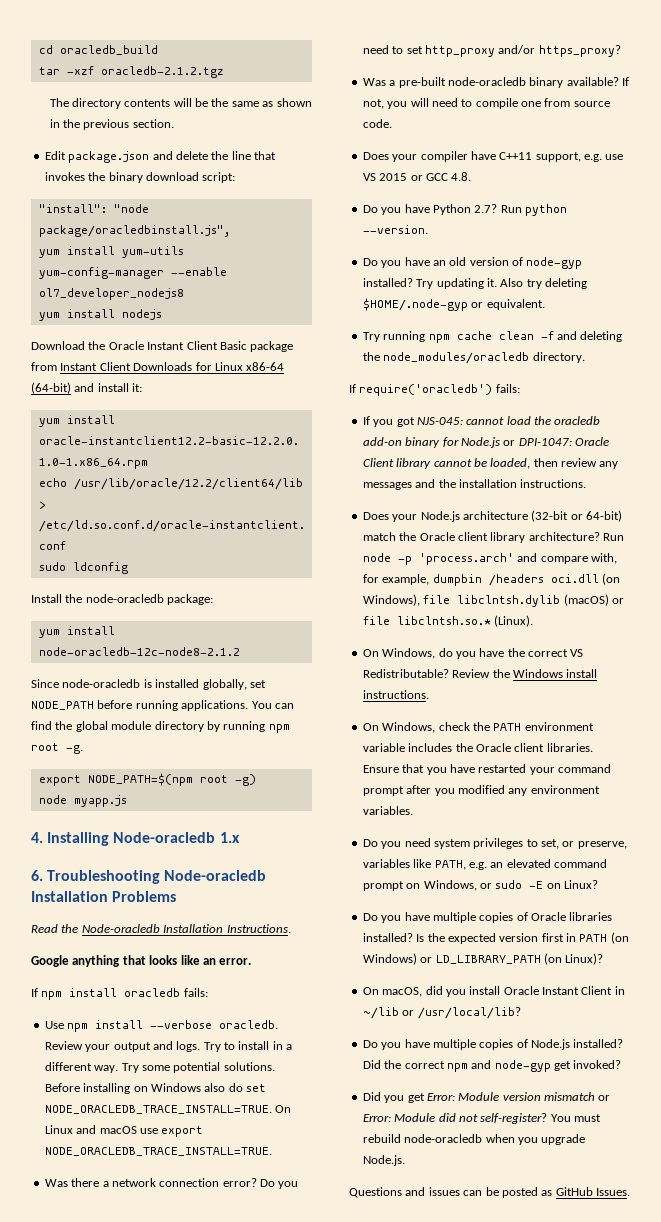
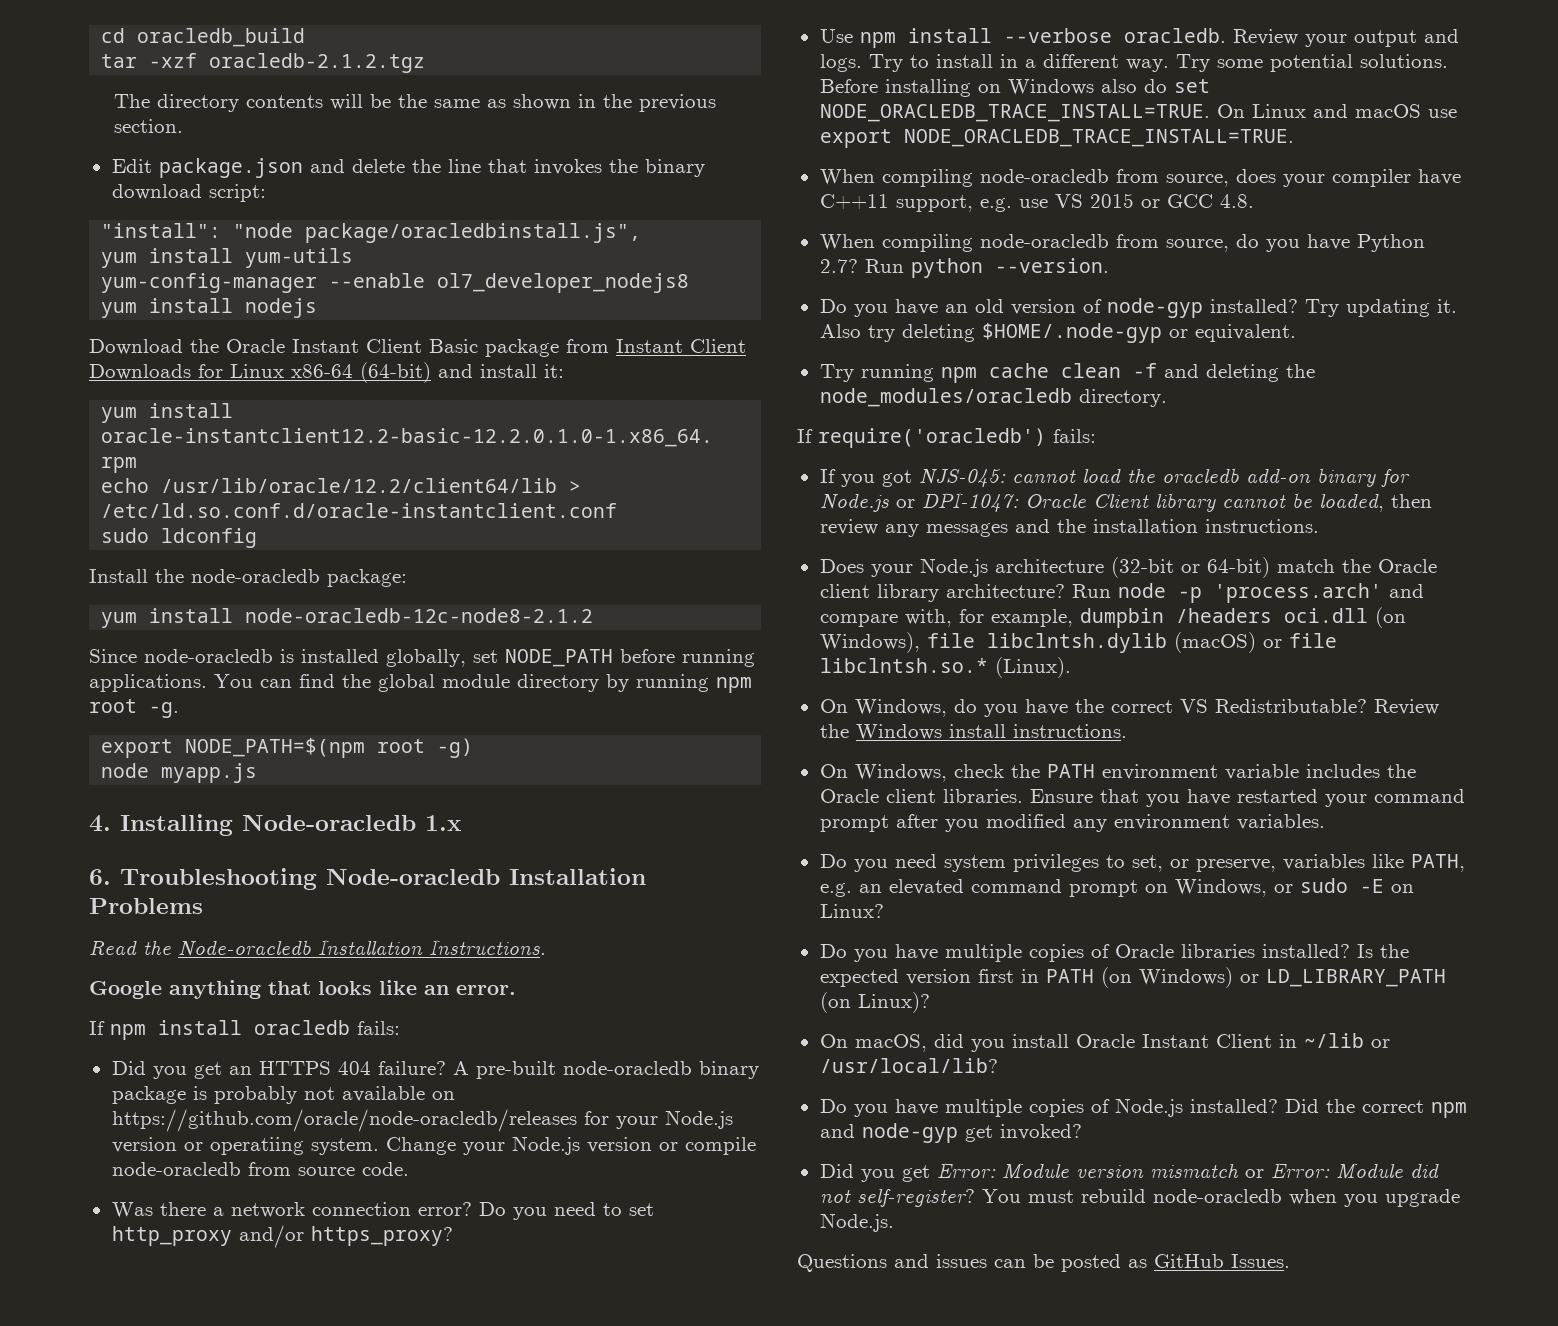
(208, 992) none -> [111,1061,759,1079] [111,1086,455,1104] [111,1109,733,1132] [111,1136,756,1155] [111,1162,409,1176] [111,1202,654,1220] [111,1225,453,1248] // Did you get an HTTPS 404 failure? A pre-built node-oracledb binary package is probably not available on https://github.com/oracle/node-oracledb/releases for your Node.js version or operatiing system. Change your Node.js version or compile node-oracledb from source code. // Was there a network connection error? Do you need to set http_proxy and/or https_proxy?
[44,1178,299,1189] [362,45,621,57] [362,77,629,88] [362,98,610,109] [362,119,392,128] [362,152,389,160] Was there a network connection error? Do you need to set http_proxy and/or https_proxy? // Was a pre-built node-oracledb binary available? If not, you will need to compile one from source code. // Does -> [819,169,1276,187] When compiling node-oracledb from source, does
[362,205,378,213] Do -> [819,234,1259,252] When compiling node-oracledb from source, do

